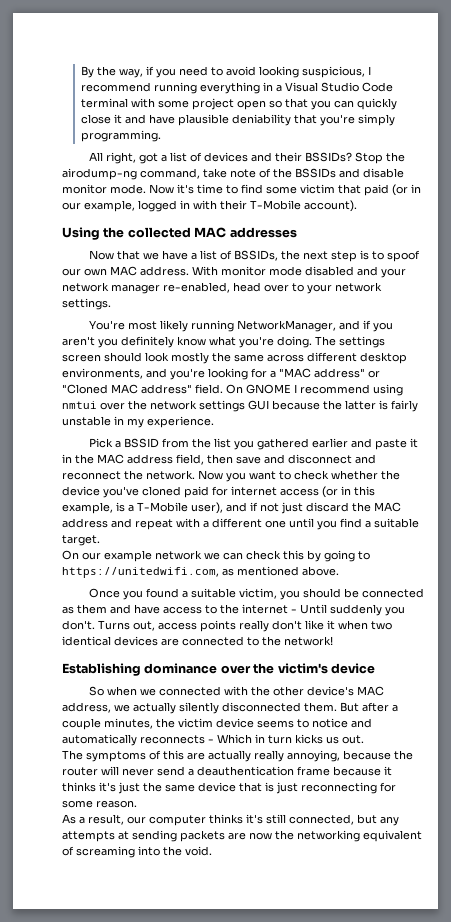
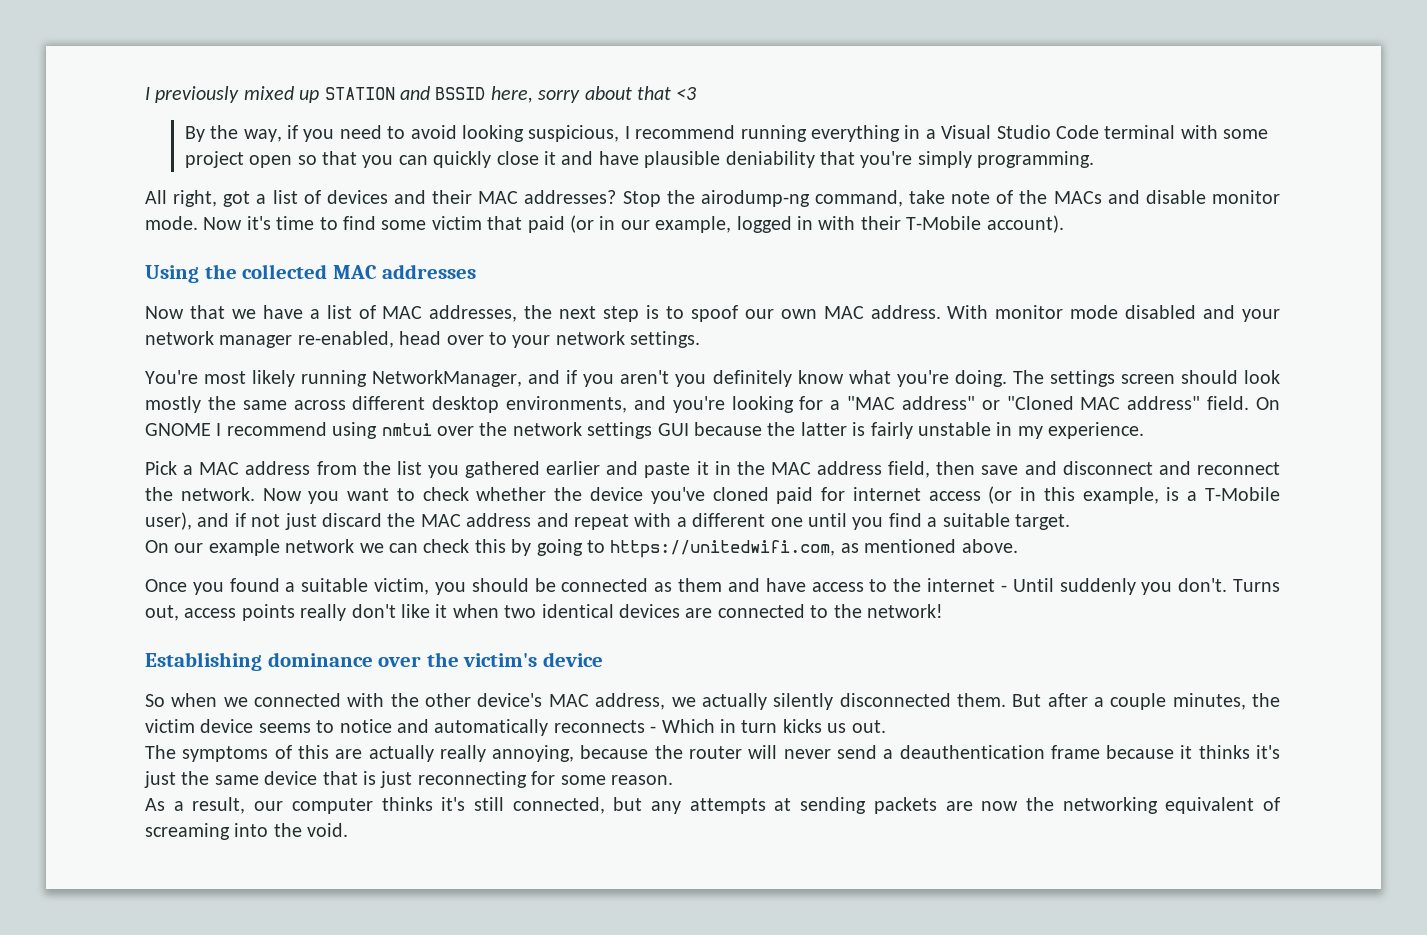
(80, 72) none -> [145,86,697,103] I previously mixed up STATION and BSSID here, sorry about that <3 //
[305,152,353,162] BSSIDs? -> [478,190,617,204] MAC addresses?
[295,168,336,178] BSSIDs -> [1053,191,1102,204] MACs
[234,250,279,261] BSSIDs, -> [382,305,518,322] MAC addresses,
[124,438,160,448] BSSID -> [199,461,311,475] MAC address

